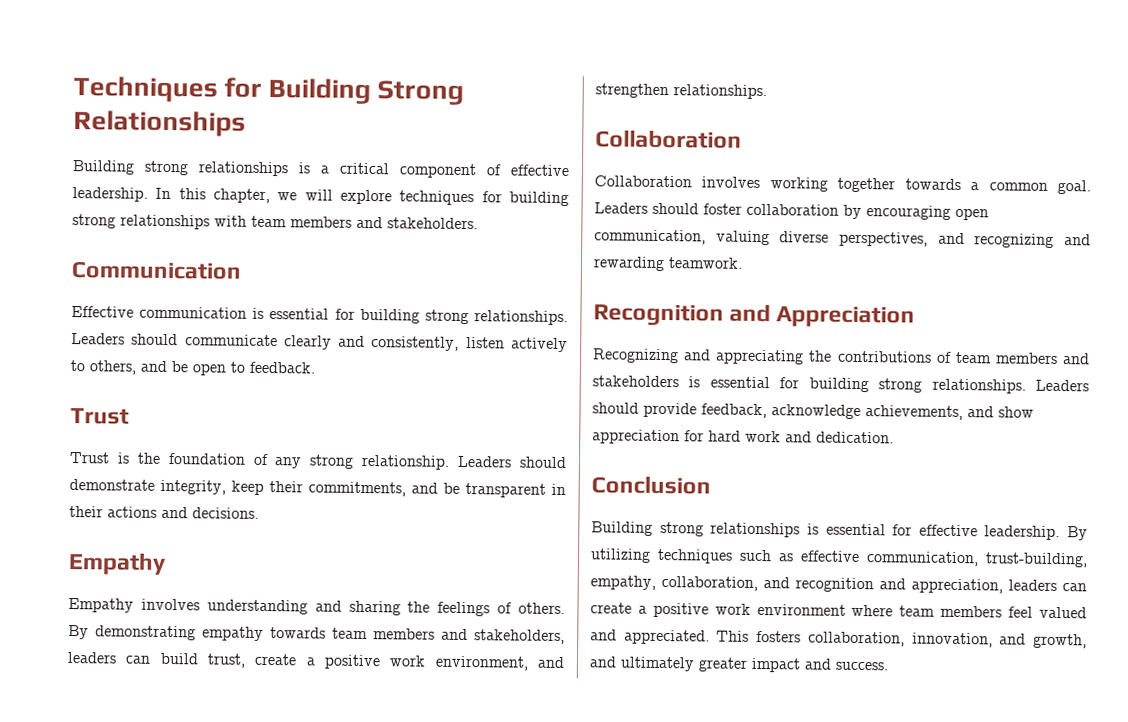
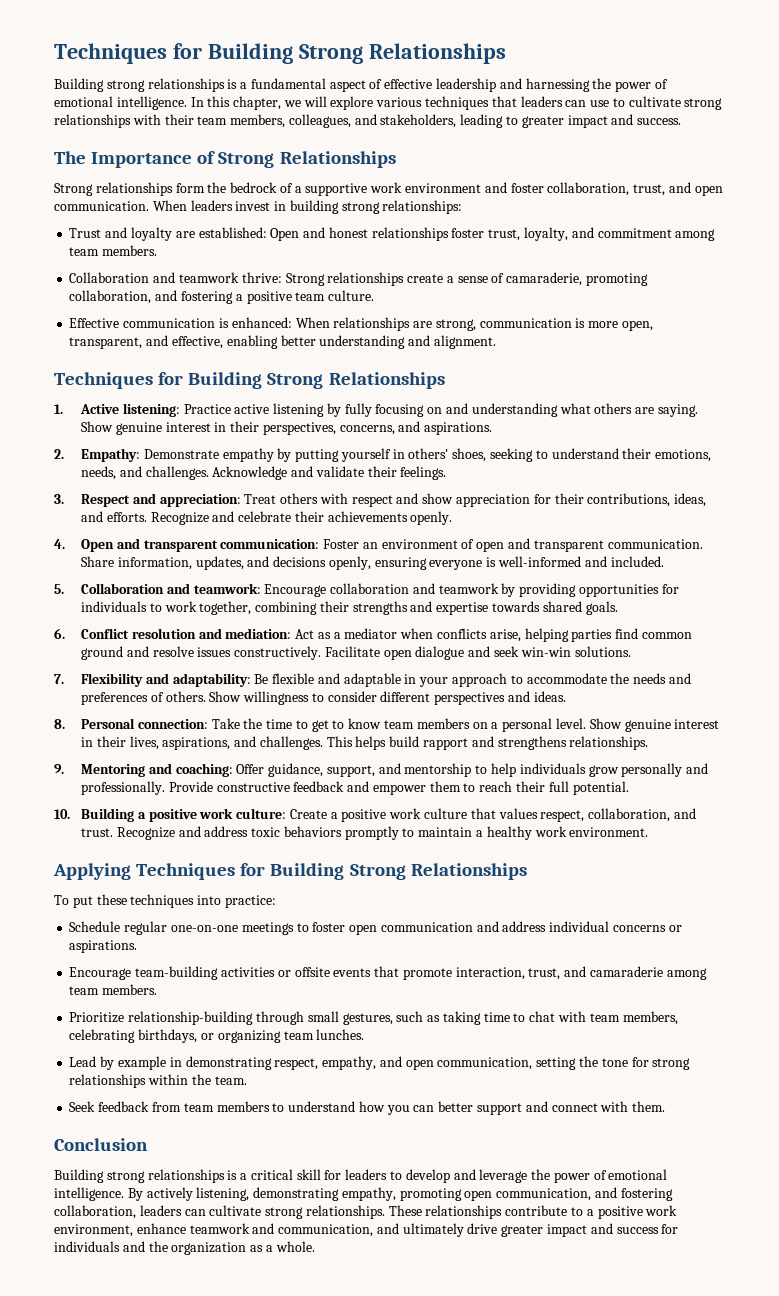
[339,162,569,179] [72,187,148,202] critical component of effective leadership. -> [250,78,668,92] [54,96,187,110] fundamental aspect of effective leadership and harnessing the power of emotional intelligence.
[399,190,569,207] [72,214,478,230] [71,261,241,280] [71,306,569,326] [71,333,568,353] [70,360,315,376] [70,408,129,425] [69,452,567,470] [69,479,566,498] [69,506,259,519] [68,551,167,575] [68,597,565,617] [68,624,565,645] [67,651,565,671] [595,83,767,100] [595,129,742,149] [594,175,1091,195] [594,202,989,221] [594,229,1091,248] [593,256,743,272] [593,303,916,328] [592,348,1090,365] [592,375,1089,394] [592,402,1034,421] [592,429,894,445] techniques for building strong relationships with team members and stakeholders. // Communication // Effective communication is essential for building strong relationships. Leaders should communicate clearly and consistently, listen actively to others, and be open to feedback. // Trust // Trust is the foundation of any strong relationship. Leaders should demonstrate integrity, keep their commitments, and be transparent in their actions and decisions. // Empathy // Empathy involves understanding and sharing the feelings of others. By demonstrating empathy towards team members and stakeholders, leaders can build trust, create a positive work environment, and strengthen relationships. // Collaboration // Collaboration involves working together towards a common goal. Leaders should foster collaboration by encouraging open communication, valuing diverse perspectives, and recognizing and rewarding teamwork. // Recognition and Appreciation // Recognizing and appreciating the contributions of team members and stakeholders is essential for building strong relationships. Leaders should provide feedback, acknowledge achievements, and show appreciation for hard work and dedication. -> [376,96,723,110] [54,114,682,128] [54,151,396,168] [54,182,723,196] [54,200,463,214] [69,227,716,241] [69,245,158,256] [69,272,648,286] [69,290,375,304] [69,317,653,331] [69,335,496,349] [54,372,445,389] [54,403,698,417] [81,421,493,435] [54,448,712,462] [81,466,447,480] [54,493,707,507] [81,511,453,525] [54,538,703,552] [81,556,664,570] [54,583,679,597] [81,601,618,615] [54,628,692,642] [81,646,631,660] [54,673,691,687] [81,691,566,705] [54,718,720,732] [81,736,649,750] [54,763,709,777] [81,781,629,795] [54,808,696,822] [81,826,649,840] [53,863,527,880] [54,894,276,908] [69,921,682,935] [69,940,138,953] [69,966,707,980] [69,984,158,995] [69,1011,678,1025] [69,1029,365,1043] [69,1056,691,1070] [69,1074,247,1088] [69,1101,666,1115] various techniques that leaders can use to cultivate strong relationships with their team members, colleagues, and stakeholders, leading to greater impact and success. // The Importance of Strong Relationships // Strong relationships form the bedrock of a supportive work environment and foster collaboration, trust, and open communication. When leaders invest in building strong relationships: // Trust and loyalty are established: Open and honest relationships foster trust, loyalty, and commitment among team members. // Collaboration and teamwork thrive: Strong relationships create a sense of camaraderie, promoting collaboration, and fostering a positive team culture. // Effective communication is enhanced: When relationships are strong, communication is more open, transparent, and effective, enabling better understanding and alignment. // Techniques for Building Strong Relationships // 1. Active listening: Practice active listening by fully focusing on and understanding what others are saying. Show genuine interest in their perspectives, concerns, and aspirations. // 2. Empathy: Demonstrate empathy by putting yourself in others' shoes, seeking to understand their emotions, needs, and challenges. Acknowledge and validate their feelings. // 3. Respect and appreciation: Treat others with respect and show appreciation for their contributions, ideas, and efforts. Recognize and celebrate their achievements openly. // 4. Open and transparent communication: Foster an environment of open and transparent communication. Share information, updates, and decisions openly, ensuring everyone is well-informed and included. // 5. Collaboration and teamwork: Encourage collaboration and teamwork by providing opportunities for individuals to work together, combining their strengths and expertise towards shared goals. // 6. Conflict resolution and mediation: Act as a mediator when conflicts arise, helping parties find common ground and resolve issues constructively. Facilitate open dialogue and seek win-win solutions. // 7. Flexibility and adaptability: Be flexible and adaptable in your approach to accommodate the needs and preferences of others. Show willingness to consider different perspectives and ideas. // 8. Personal connection: Take the time to get to know team members on a personal level. Show genuine interest in their lives, aspirations, and challenges. This helps build rapport and strengthens relationships. // 9. Mentoring and coaching: Offer guidance, support, and mentorship to help individuals grow personally and professionally. Provide constructive feedback and empower them to reach their full potential. // 10. Building a positive work culture: Create a positive work culture that values respect, collaboration, and trust. Recognize and address toxic behaviors promptly to maintain a healthy work environment. // Applying Techniques for Building Strong Relationships // To put these techniques into practice: // Schedule regular one-on-one meetings to foster open communication and address individual concerns or aspirations. // Encourage team-building activities or offsite events that promote interaction, trust, and camaraderie among team members. // Prioritize relationship-building through small gestures, such as taking time to chat with team members, celebrating birthdays, or organizing team lunches. // Lead by example in demonstrating respect, empathy, and open communication, setting the tone for strong relationships within the team. // Seek feedback from team members to understand how you can better support and connect with them.
[825,523,1088,541] [590,548,1088,568] [590,575,1087,594] [590,602,1087,619] [590,629,1087,649] essential for effective leadership. By utilizing techniques such as effective communication, trust-building, empathy, collaboration, and recognition and appreciation, leaders can create a positive work environment where team members feel valued and appreciated. This fosters collaboration, innovation, and growth, -> [240,1169,668,1183] [54,1187,673,1201] [54,1205,678,1219] [54,1223,374,1237] a critical skill for leaders to develop and leverage the power of emotional intelligence. By actively listening, demonstrating empathy, promoting open communication, and fostering collaboration, leaders can cultivate strong relationships. These relationships contribute to a positive work environment, enhance teamwork and communication,
[698,657,888,673] greater impact and success. -> [467,1223,679,1237] [54,1241,315,1255] drive greater impact and success for individuals and the organization as a whole.

